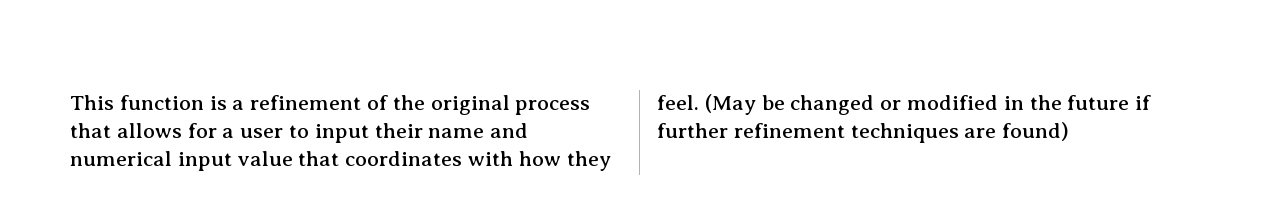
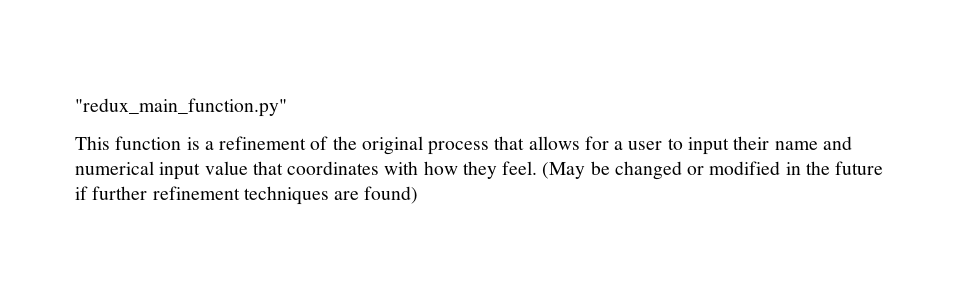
(70, 102) none -> [75,98,287,117] "redux_main_function.py" //

